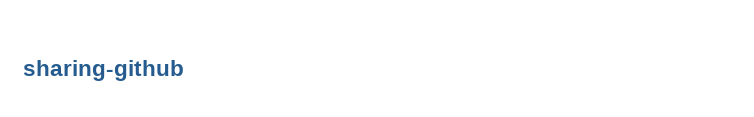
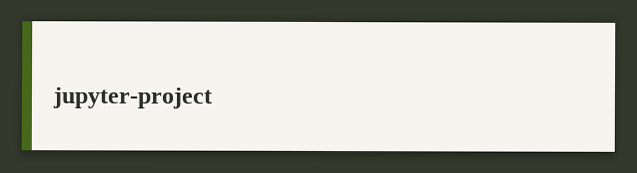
[23,60,184,81] sharing-github -> [52,87,212,109] jupyter-project

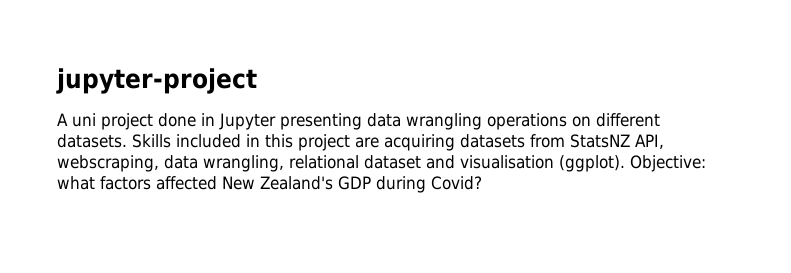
(212, 98) none -> [57,113,660,130] [57,134,664,151] [57,155,706,172] [57,176,482,193] // A uni project done in Jupyter presenting data wrangling operations on different datasets. Skills included in this project are acquiring datasets from StatsNZ API, webscraping, data wrangling, relational dataset and visualisation (ggplot). Objective: what factors affected New Zealand's GDP during Covid?

